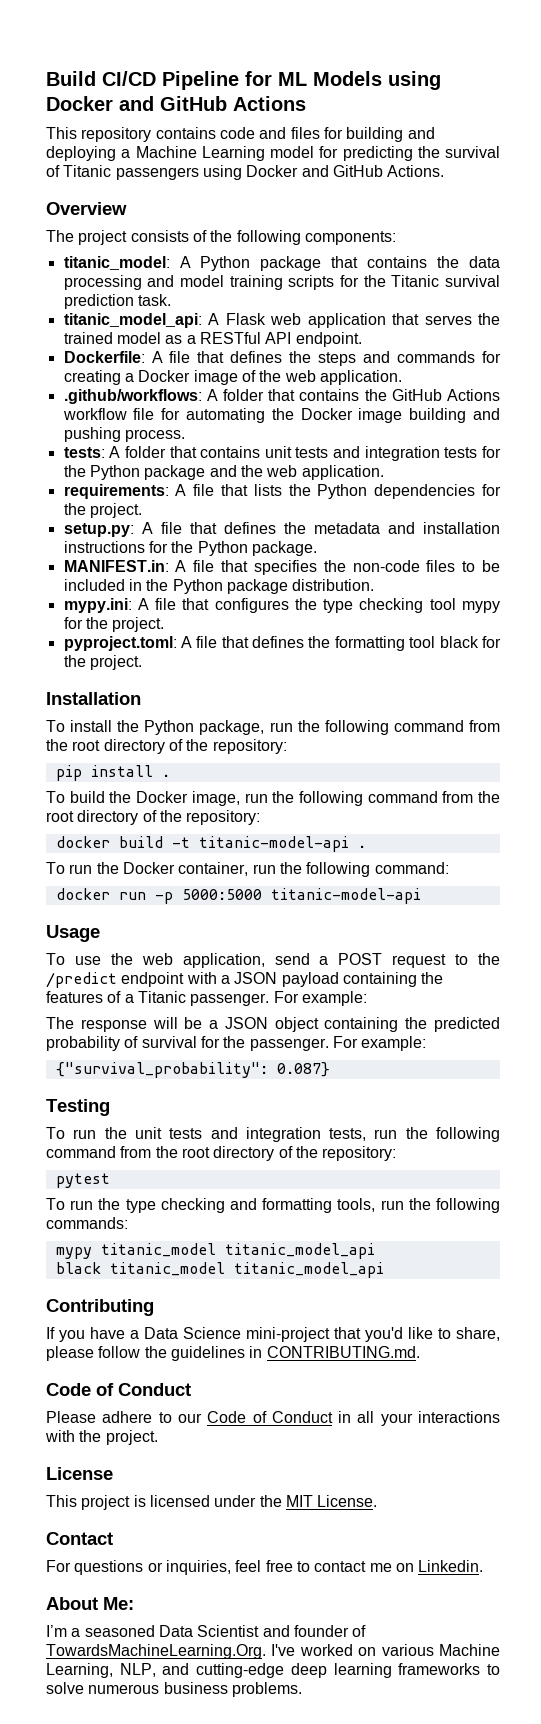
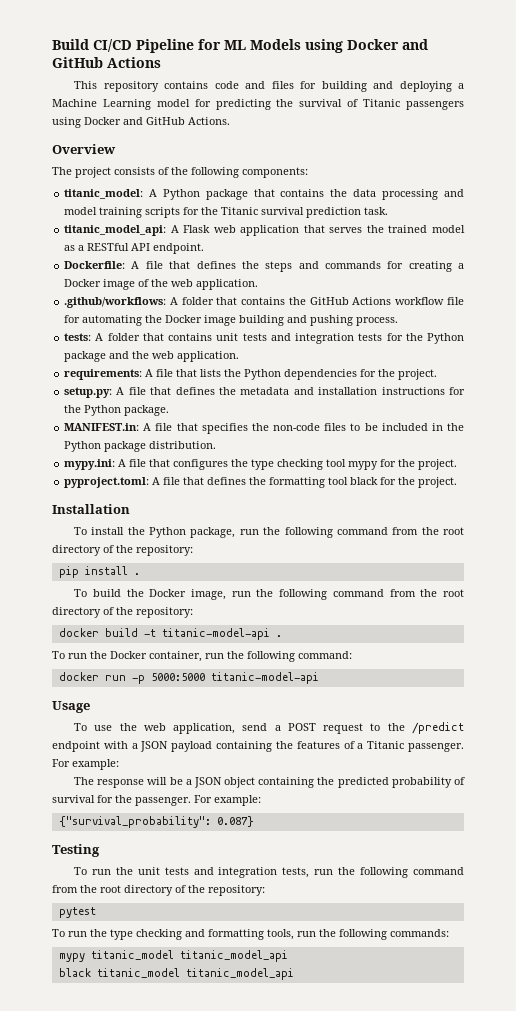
[46,1299,154,1316] [46,1327,500,1342] [46,1346,420,1361] [46,1383,191,1396] [46,1411,501,1426] [45,1430,158,1445] [46,1467,113,1480] [46,1495,378,1510] [46,1532,113,1545] [46,1560,484,1575] [46,1597,134,1610] [46,1625,367,1637] [46,1644,500,1659] [46,1663,501,1678] [46,1682,302,1697] // Contributing // If you have a Data Science mini-project that you'd like to share, please follow the guidelines in CONTRIBUTING.md. // Code of Conduct // Please adhere to our Code of Conduct in all your interactions with the project. // License // This project is licensed under the MIT License. // Contact // For questions or inquiries, feel free to contact me on Linkedin. // About Me: // I’m a seasoned Data Scientist and founder of TowardsMachineLearning.Org. I've worked on various Machine Learning, NLP, and cutting-edge deep learning frameworks to solve numerous business problems. -> (294, 974) none

